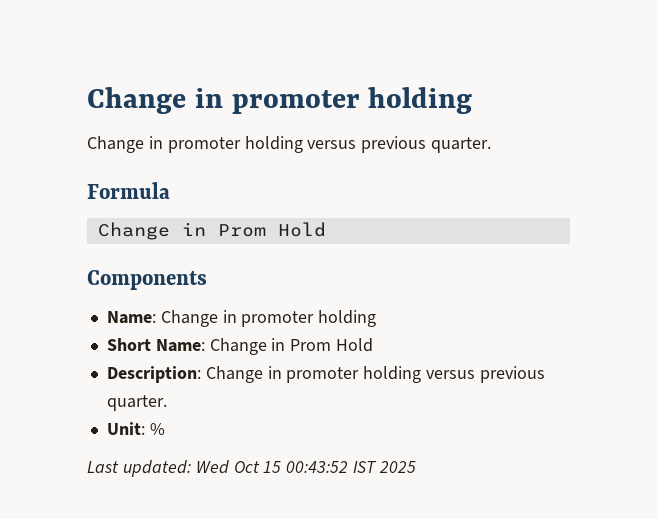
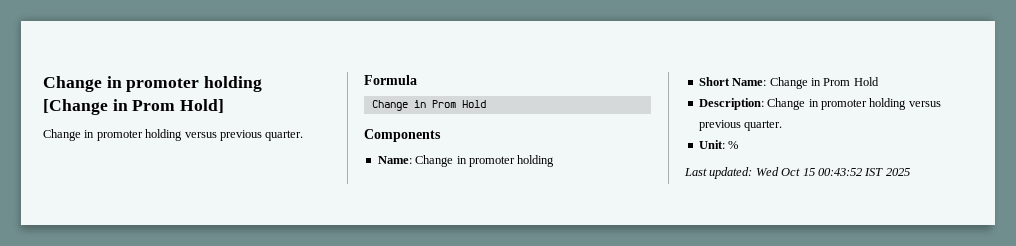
[87,87,473,114] Change in promoter holding -> [43,76,263,92] [43,99,225,115] Change in promoter holding [Change in Prom Hold]

